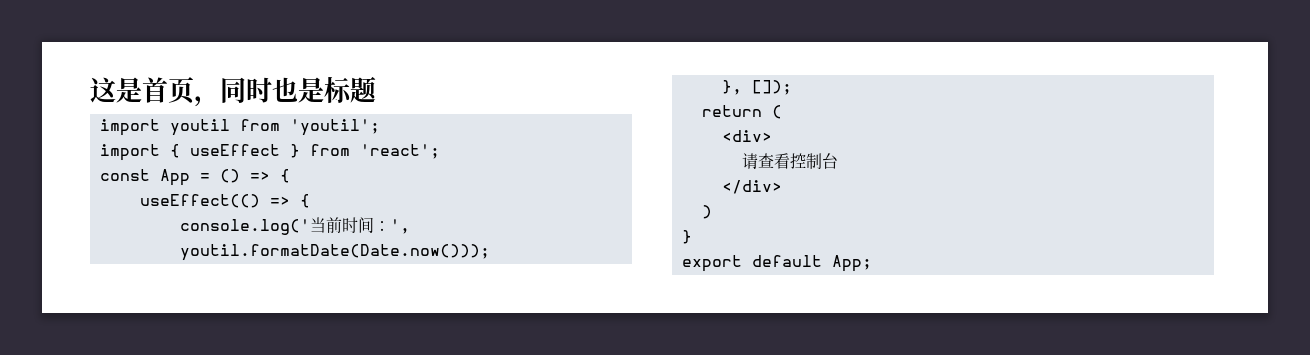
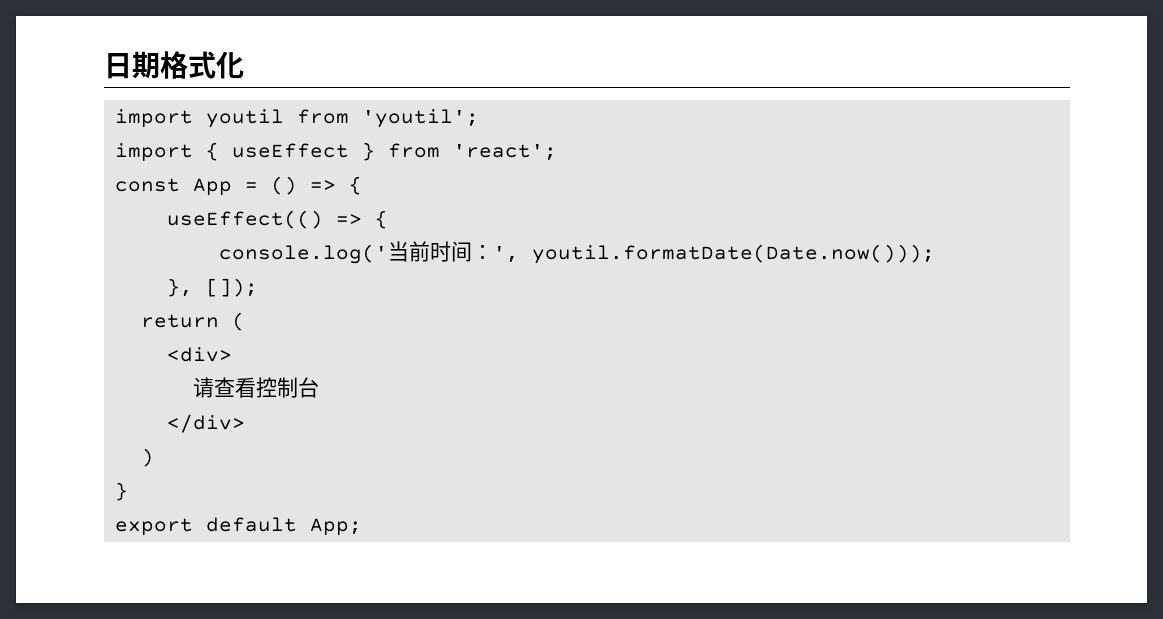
[90,76,376,107] 这是首页，同时也是标题 -> [104,51,244,79] 日期格式化

